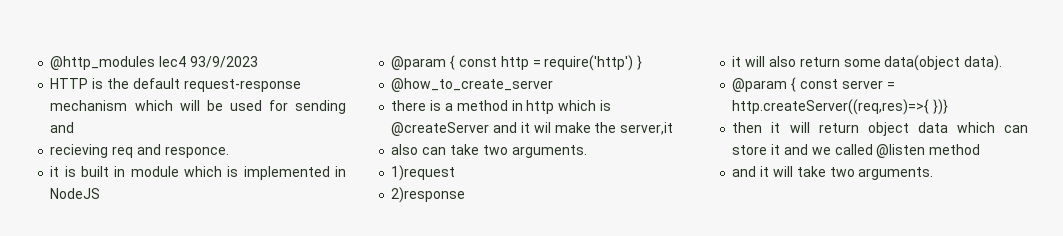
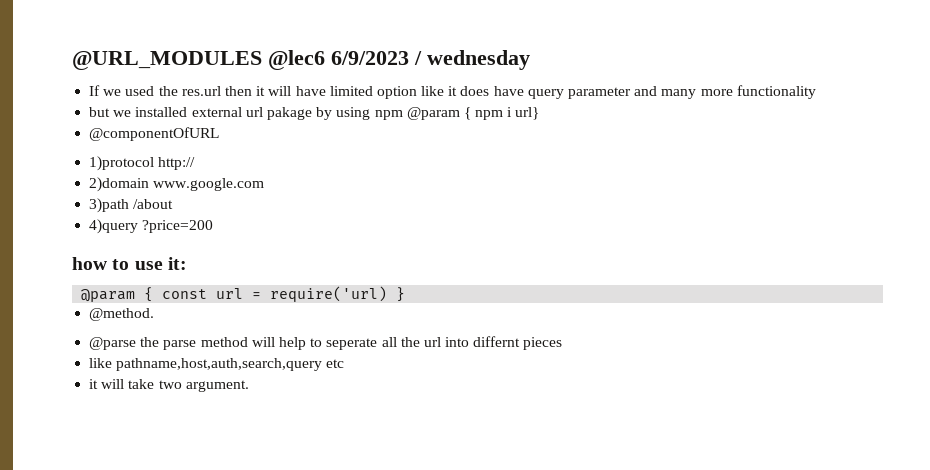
[50,56,258,70] [50,78,301,92] [50,100,346,114] [50,122,75,133] [50,144,229,158] [50,166,346,180] [50,188,101,199] [391,55,643,71] [391,78,554,92] [391,100,611,114] [391,122,674,136] [391,144,587,158] [391,165,456,181] [391,187,466,203] [732,55,1003,71] [732,77,895,92] [732,99,949,115] [732,122,1028,136] [732,144,981,158] [732,166,757,177] @http_modules lec4 93/9/2023 // HTTP is the default request-response mechanism which will be used for sending and // recieving req and responce. // it is built in module which is implemented in NodeJS // @param { const http = require('http') } // @how_to_create_server // there is a method in http which is @createServer and it wil make the server,it // also can take two arguments. // 1)request // 2)response // it will also return some data(object data). // @param { const server = http.createServer((req,res)=>{ })} // then it will return object data which can store it and we called @listen method // and -> [72,50,530,70] [89,85,816,99] [89,107,540,120] [89,127,220,141] [89,156,196,171] [89,177,265,192] [89,198,174,213] [89,219,214,234] [72,257,187,270] [81,286,406,302] [89,308,155,321] [89,336,563,350] [89,358,345,371] @URL_MODULES @lec6 6/9/2023 / wednesday // If we used the res.url then it will have limited option like it does have query parameter and many more functionality // but we installed external url pakage by using npm @param { npm i url} // @componentOfURL // 1)protocol http:// // 2)domain www.google.com // 3)path /about // 4)query ?price=200 // how to use it: // @param { const url = require('url) } // @method. // @parse the parse method will help to seperate all the url into differnt pieces // like pathname,host,auth,search,query etc //
[858,167,934,180] arguments. -> [185,380,249,392] argument.

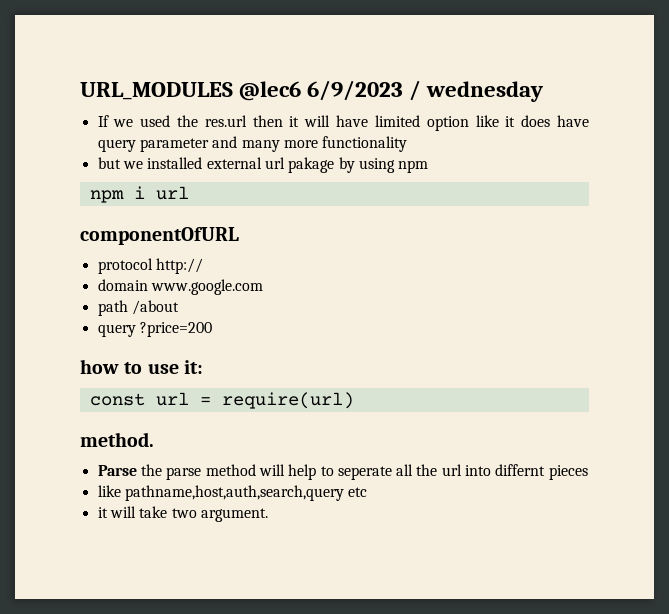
[72,51,262,70] @URL_MODULES -> [80,82,233,100] URL_MODULES
[406,107,540,120] [89,127,220,141] [89,156,155,171] @param { npm i url} // @componentOfURL // 1)protocol -> [89,186,189,203] [80,227,239,245] [97,258,153,274] // npm i url // componentOfURL // protocol
[89,177,150,192] 2)domain -> [97,279,148,291] domain
[89,198,130,213] 3)path -> [97,300,128,316] path
[89,219,139,234] 4)query -> [97,324,136,337] query
[81,287,154,302] @param { -> (204, 367) none
[270,286,406,302] [89,308,155,321] [89,337,137,350] require('url) } // @method. // @parse -> [221,392,354,409] [80,432,154,447] [97,465,137,476] require(url) // method. // Parse

